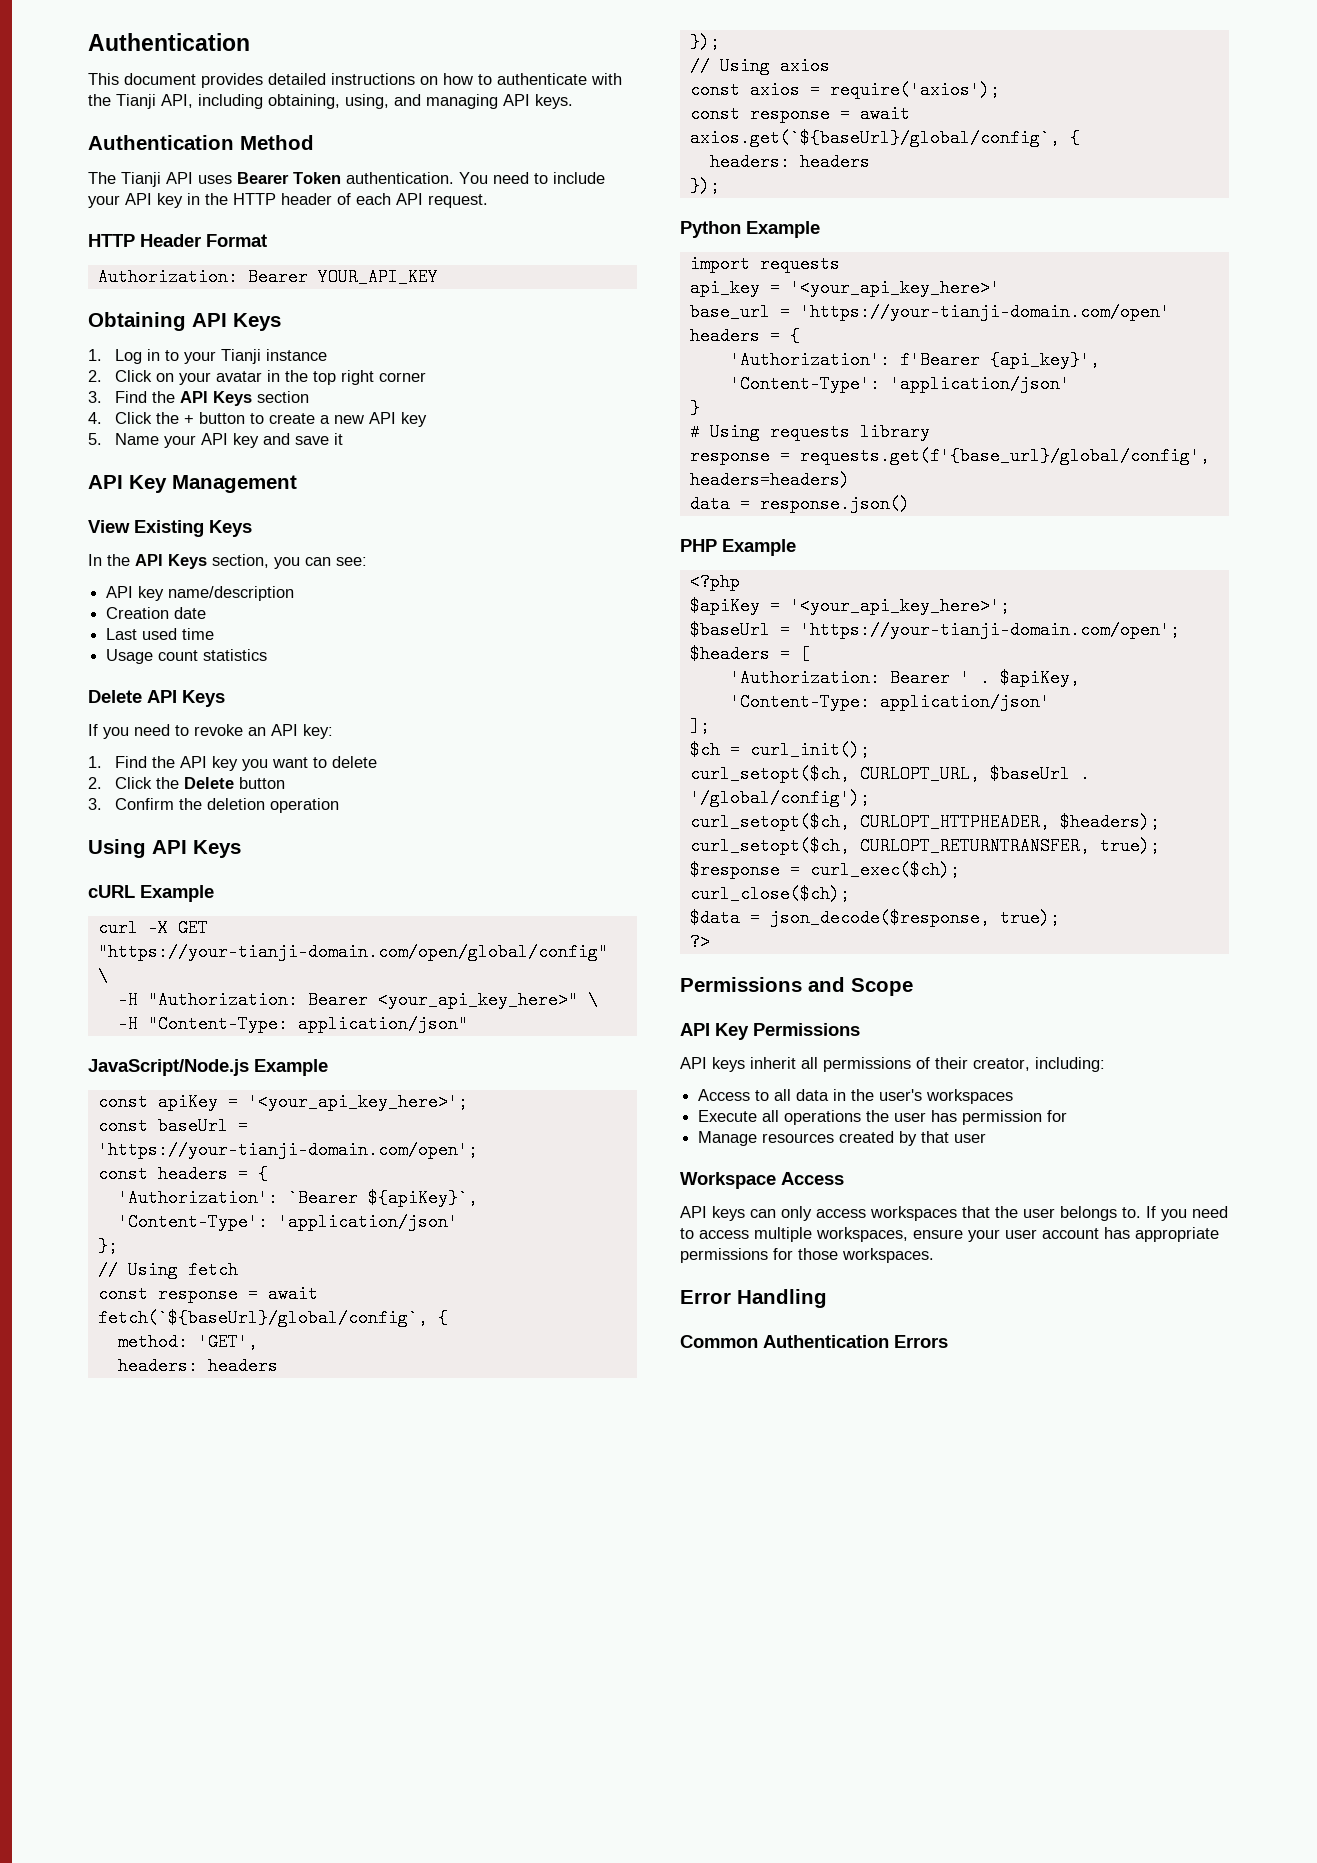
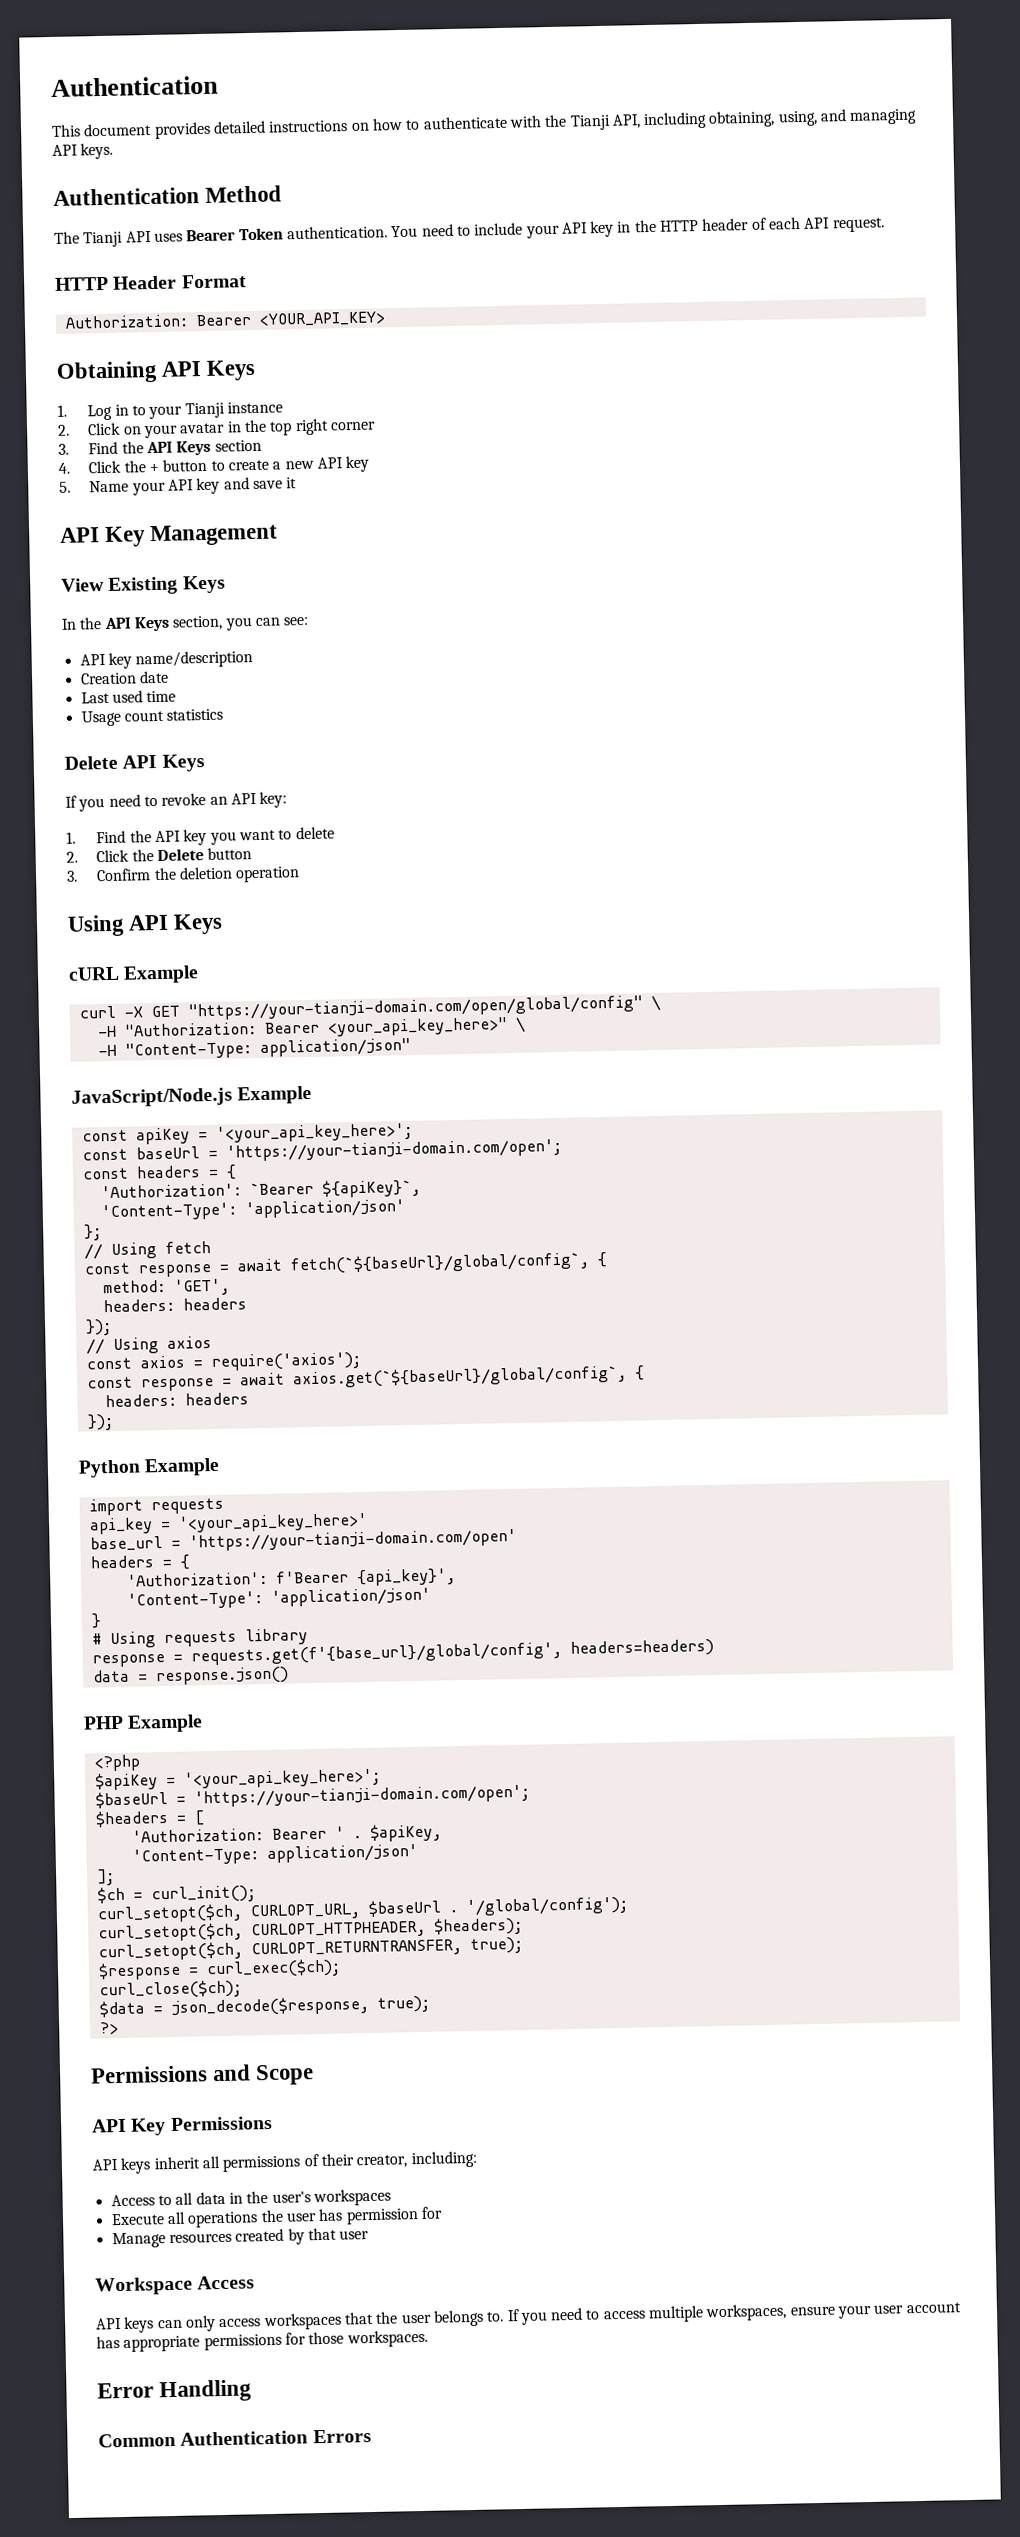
[317,268,438,286] YOUR_API_KEY -> [258,311,386,327] <YOUR_API_KEY>

